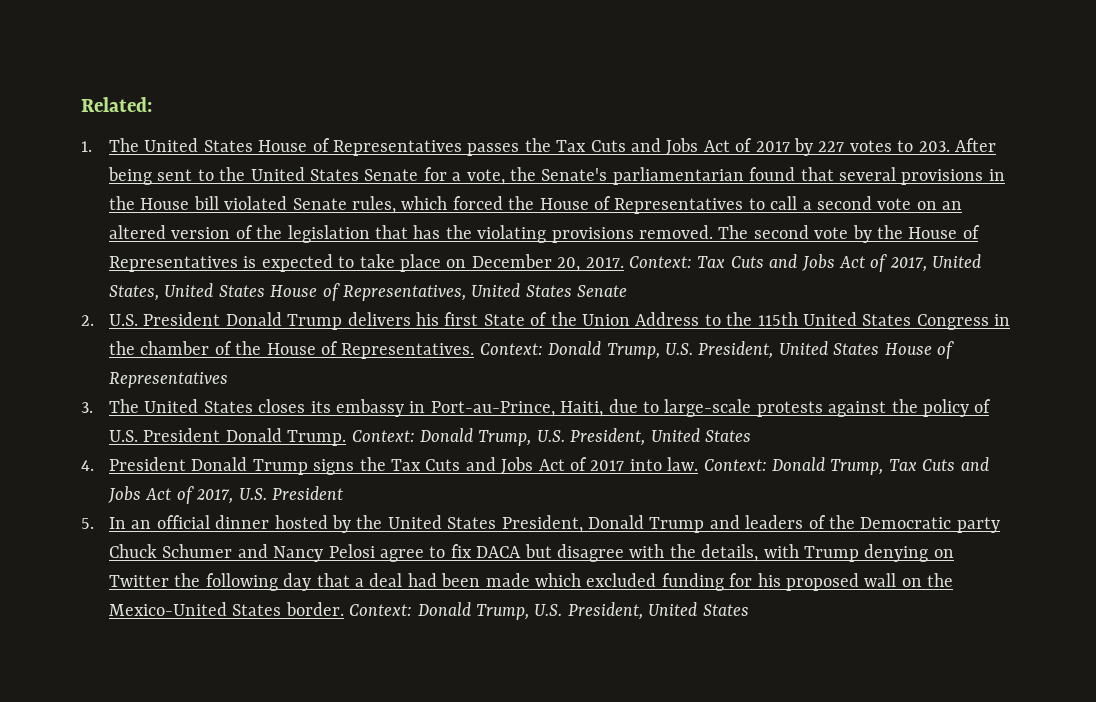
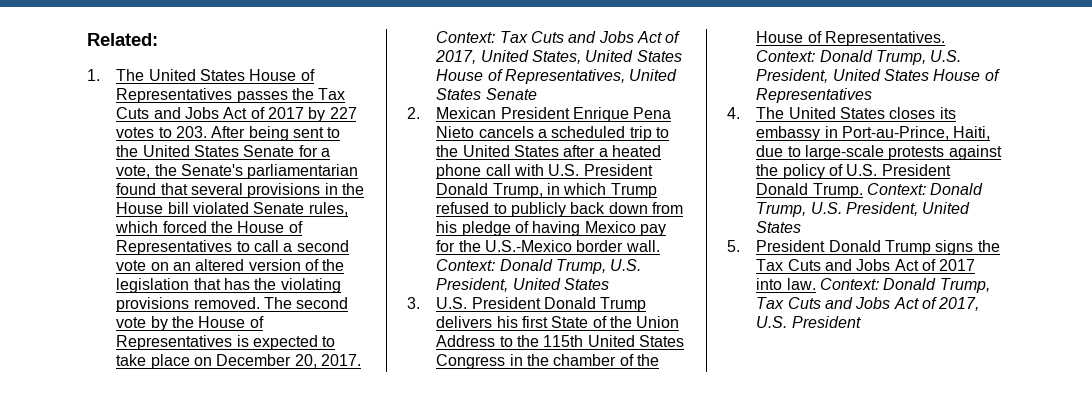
(94, 320) none -> [436,107,672,122] [436,126,669,141] [436,145,661,157] [436,164,653,179] [436,183,657,198] [436,202,683,217] [436,221,666,236] [436,240,660,252] [436,259,642,274] [436,278,609,292] [407,297,420,309] Mexican President Enrique Pena Nieto cancels a scheduled trip to the United States after a heated phone call with U.S. President Donald Trump, in which Trump refused to publicly back down from his pledge of having Mexico pay for the U.S.-Mexico border wall. Context: Donald Trump, U.S. President, United States // 3.
[81,402,93,413] 3. -> [727,107,740,119] 4.
[81,460,94,471] 4. -> [727,240,740,252] 5.
[81,515,1000,533] [108,544,954,562] [108,573,954,591] [108,602,749,620] // 5. In an official dinner hosted by the United States President, Donald Trump and leaders of the Democratic party Chuck Schumer and Nancy Pelosi agree to fix DACA but disagree with the details, with Trump denying on Twitter the following day that a deal had been made which excluded funding for his proposed wall on the Mexico-United States border. Context: Donald Trump, U.S. President, United States -> (861, 322) none

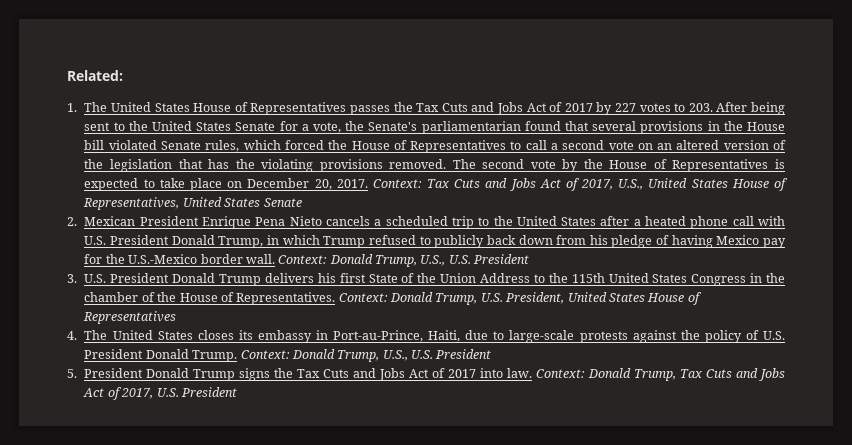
[480,50,581,64] United States, -> [618,179,644,190] U.S.,
[610,259,642,271] [436,278,609,292] U.S. President, United States -> [420,254,530,266] U.S., U.S. President
[810,202,971,216] [756,221,802,233] U.S. President, United States -> [382,349,492,361] U.S., U.S. President

